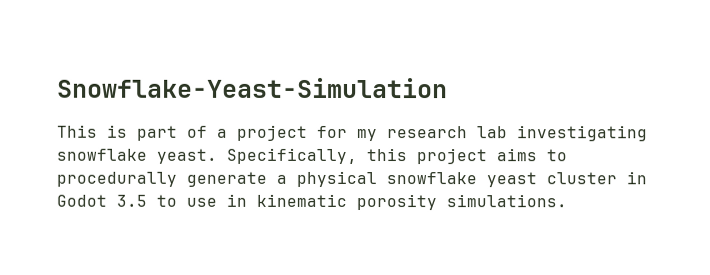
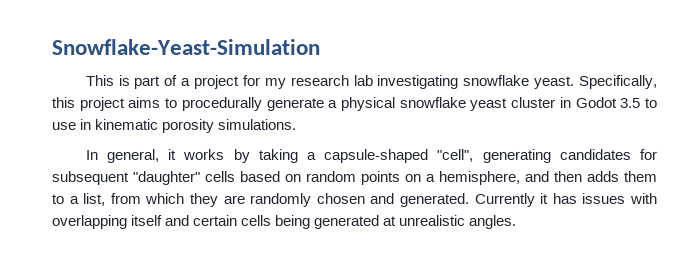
(567, 201) none -> [85,149,657,163] [52,171,657,185] [52,193,658,207] [52,215,517,229] // In general, it works by taking a capsule-shaped "cell", generating candidates for subsequent "daughter" cells based on random points on a hemisphere, and then adds them to a list, from which they are randomly chosen and generated. Currently it has issues with overlapping itself and certain cells being generated at unrealistic angles.

